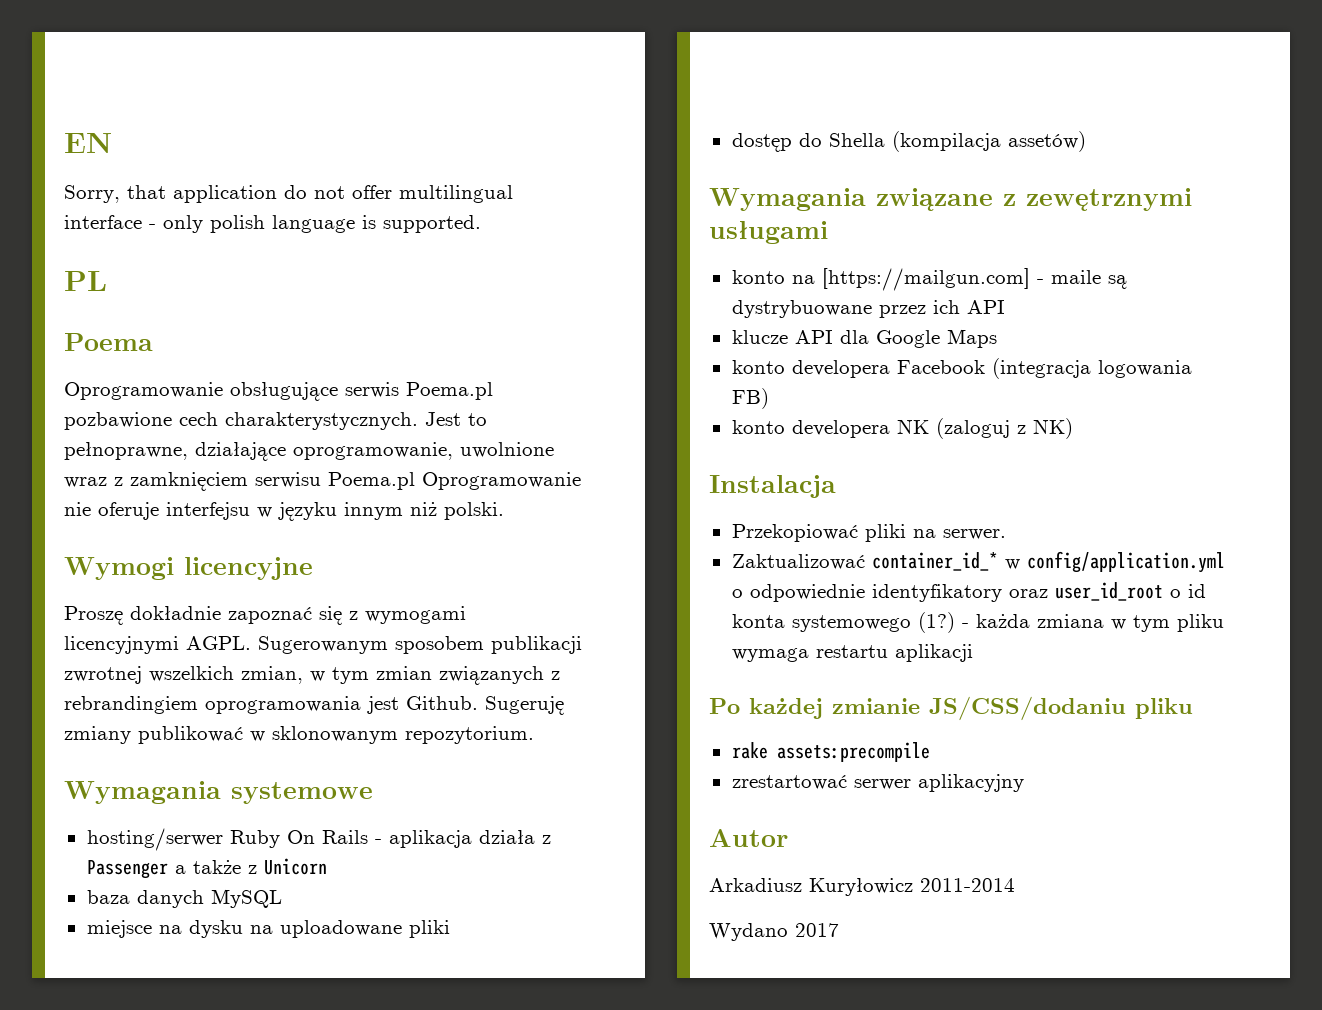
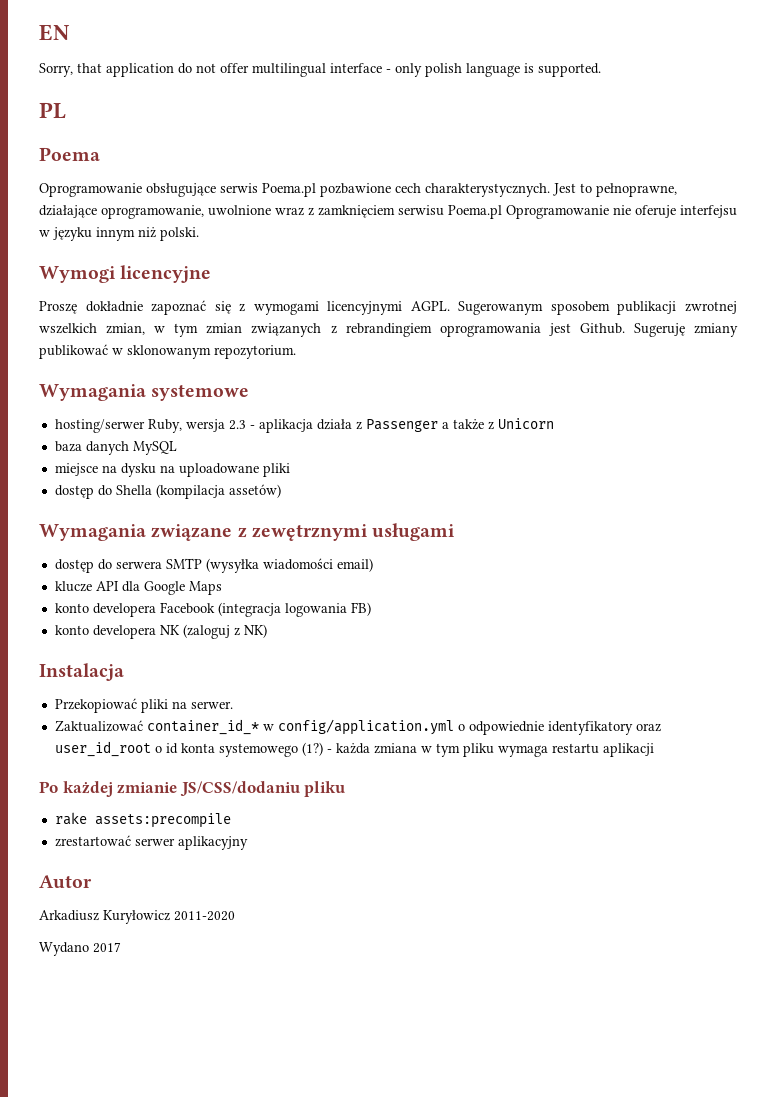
[229,830,368,848] Ruby On Rails -> [147,419,246,433] Ruby, wersja 2.3
[731,268,1127,291] [731,300,1005,318] konto na [https://mailgun.com] - maile są dystrybuowane przez ich API -> [54,558,373,573] dostęp do serwera SMTP (wysyłka wiadomości email)
[920,878,1015,892] 2011-2014 -> [174,911,235,921] 2011-2020

